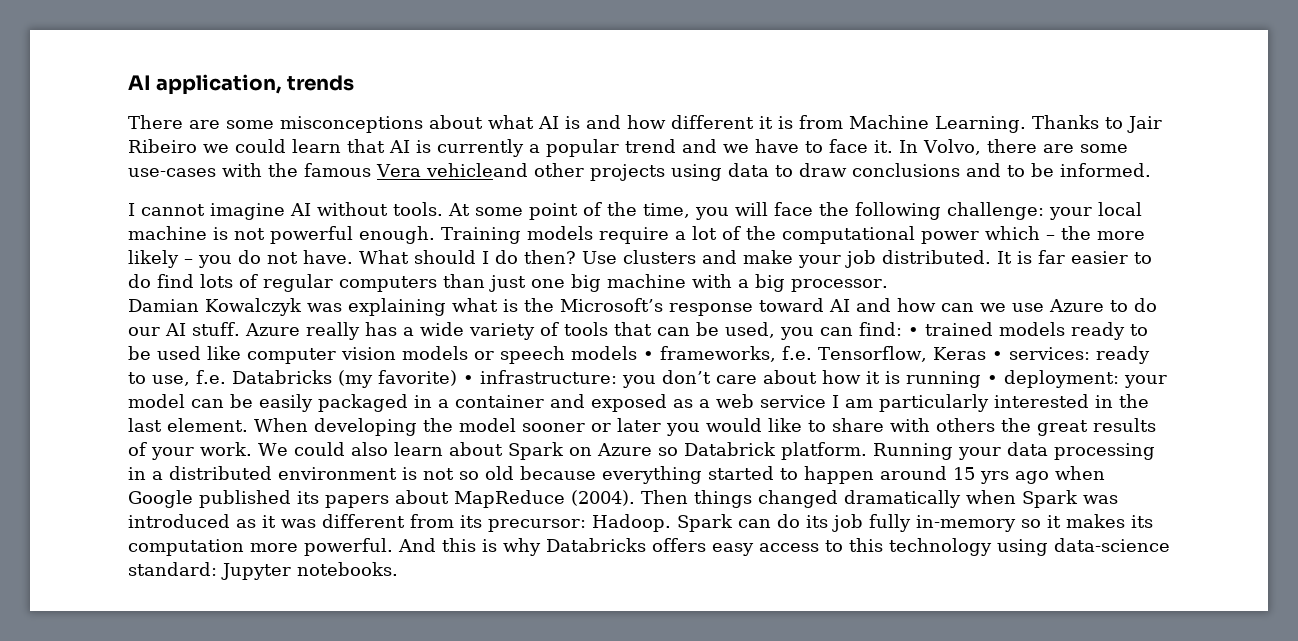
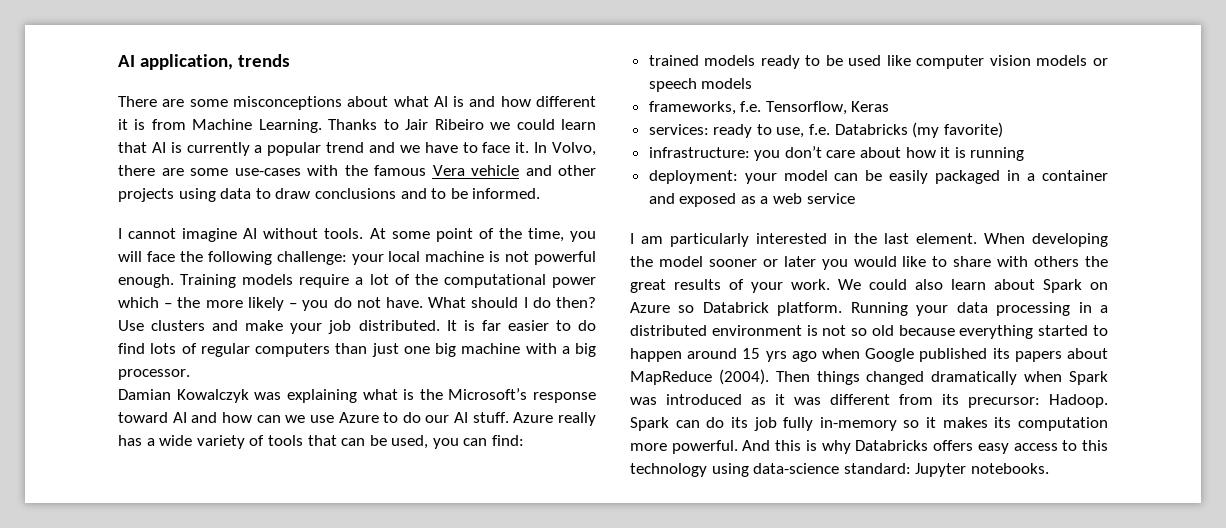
[425,163,528,177] vehicleand -> [471,165,552,176] vehicle and
[908,327,919,336] • -> (525, 440) //
[643,351,654,360] • -> (753, 83) //
[991,351,1003,360] • -> (890, 106) //
[463,375,474,384] • -> (1003, 130) //
[987,375,998,384] • -> (1025, 154) //
(826, 401) none -> (855, 198) //

